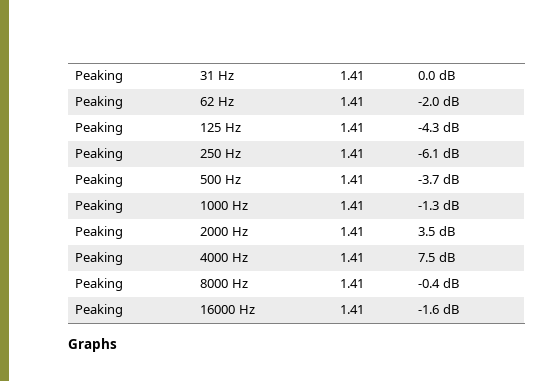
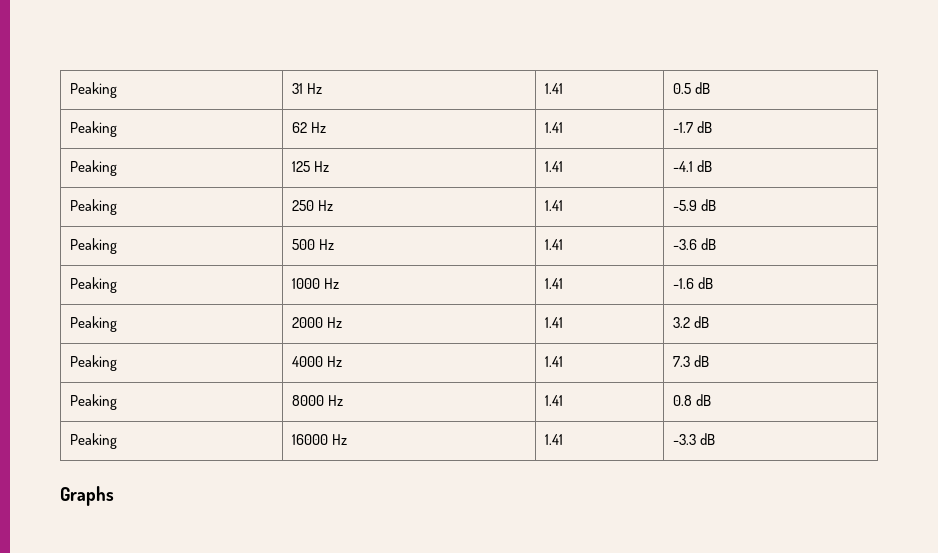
[418,71,436,80] 0.0 -> [673,83,692,94] 0.5
[418,97,440,106] -2.0 -> [673,122,694,133] -1.7
[418,123,440,132] -4.3 -> [673,161,694,172] -4.1
[418,149,440,158] -6.1 -> [673,200,698,211] -5.9
[418,175,440,184] -3.7 -> [673,239,698,250] -3.6
[418,201,440,210] -1.3 -> [673,278,695,289] -1.6
[418,227,436,236] 3.5 -> [673,317,691,328] 3.2
[418,253,436,262] 7.5 -> [673,356,691,367] 7.3
[418,279,441,288] -0.4 -> [673,395,693,406] 0.8
[418,305,440,314] -1.6 -> [673,434,697,445] -3.3

